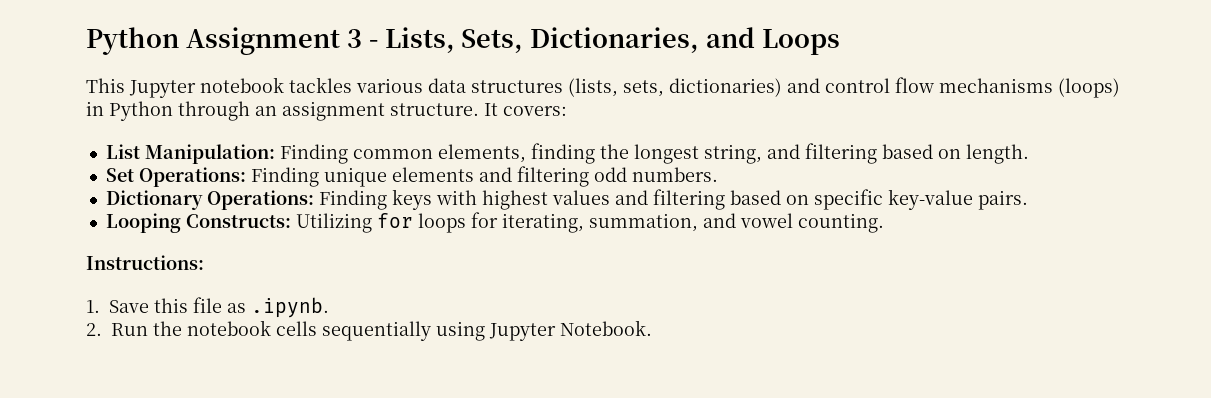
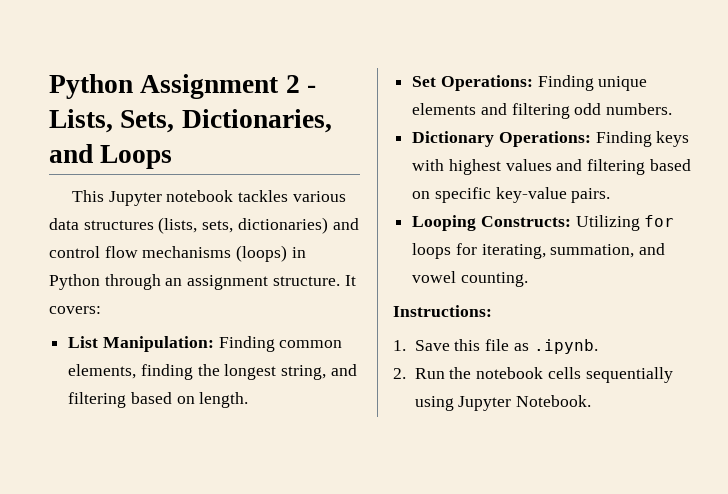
[346,29,362,48] 3 -> [285,75,300,93] 2

